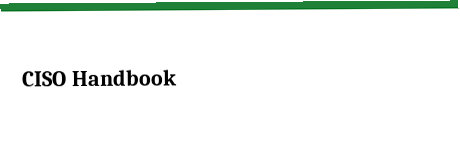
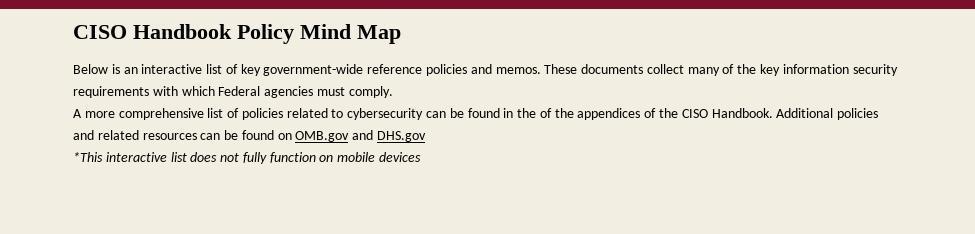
(178, 78) none -> [237,24,401,44] [73,64,898,76] [73,86,393,98] [73,108,879,120] [73,130,427,142] [73,152,422,164] Policy Mind Map // Below is an interactive list of key government-wide reference policies and memos. These documents collect many of the key information security requirements with which Federal agencies must comply. // A more comprehensive list of policies related to cybersecurity can be found in the of the appendices of the CISO Handbook. Additional policies and related resources can be found on OMB.gov and DHS.gov // *This interactive list does not fully function on mobile devices

